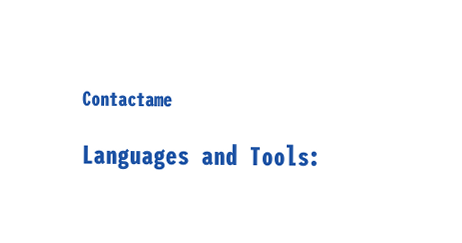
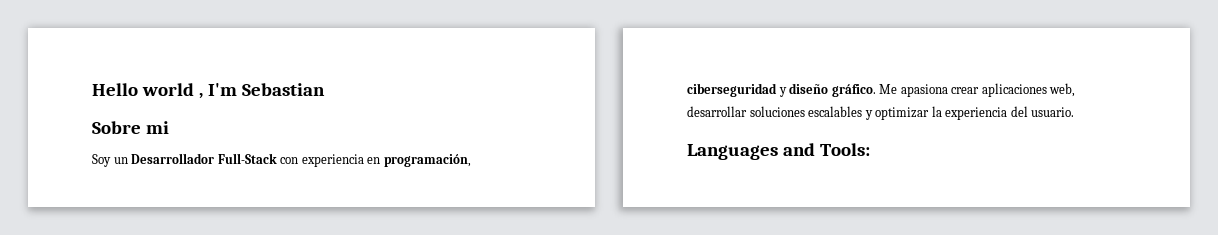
[82,90,173,108] Contactame -> [92,83,325,99] [92,121,169,134] [92,153,471,167] [687,83,1076,97] [687,106,1075,120] Hello world , I'm Sebastian // Sobre mi // Soy un Desarrollador Full-Stack con experiencia en programación, ciberseguridad y diseño gráfico. Me apasiona crear aplicaciones web, desarrollar soluciones escalables y optimizar la experiencia del usuario.

